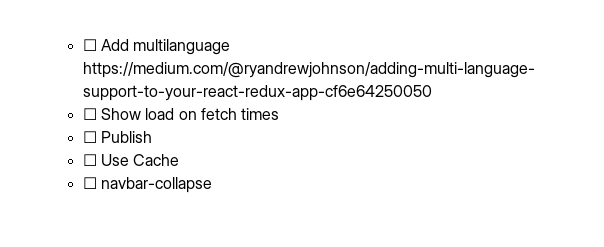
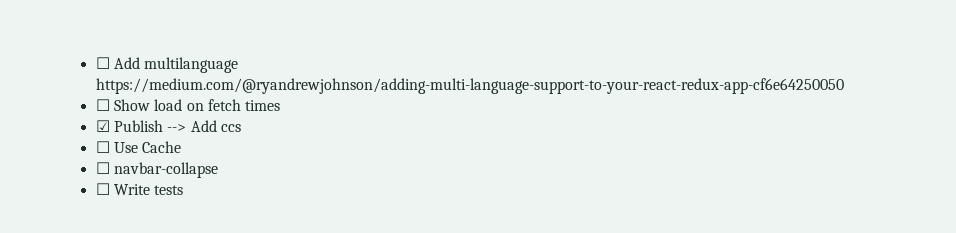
[82,131,97,143] ☐ -> [95,120,110,132] ☑
(152, 137) none -> [167,120,241,132] --> Add ccs
(212, 185) none -> [95,183,184,195] // ☐ Write tests

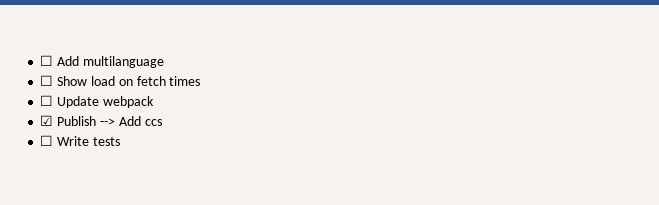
[95,78,844,94] https://medium.com/@ryandrewjohnson/adding-multi-language-support-to-your-react-redux-app-cf6e64250050 -> (164, 62) none
(281, 105) none -> [40,95,154,108] // ☐ Update webpack
[95,141,182,153] [95,162,218,178] // ☐ Use Cache // ☐ navbar-collapse -> (162, 122) none

